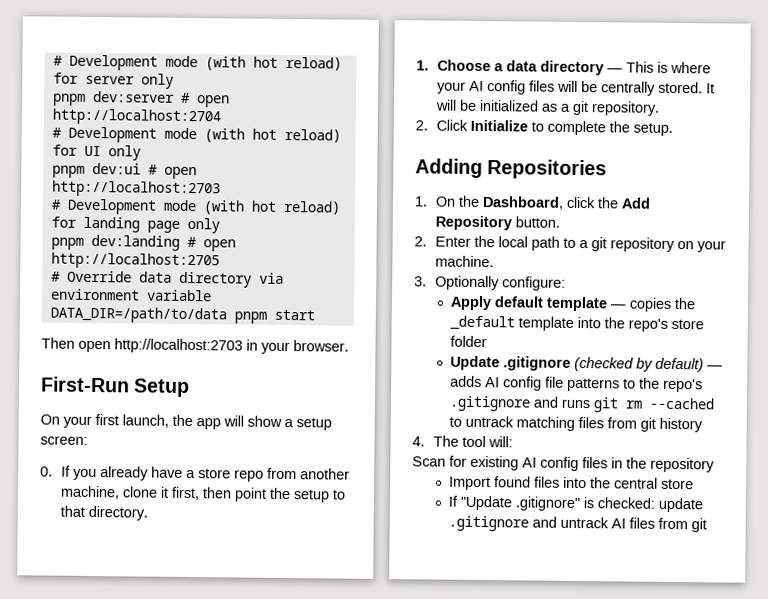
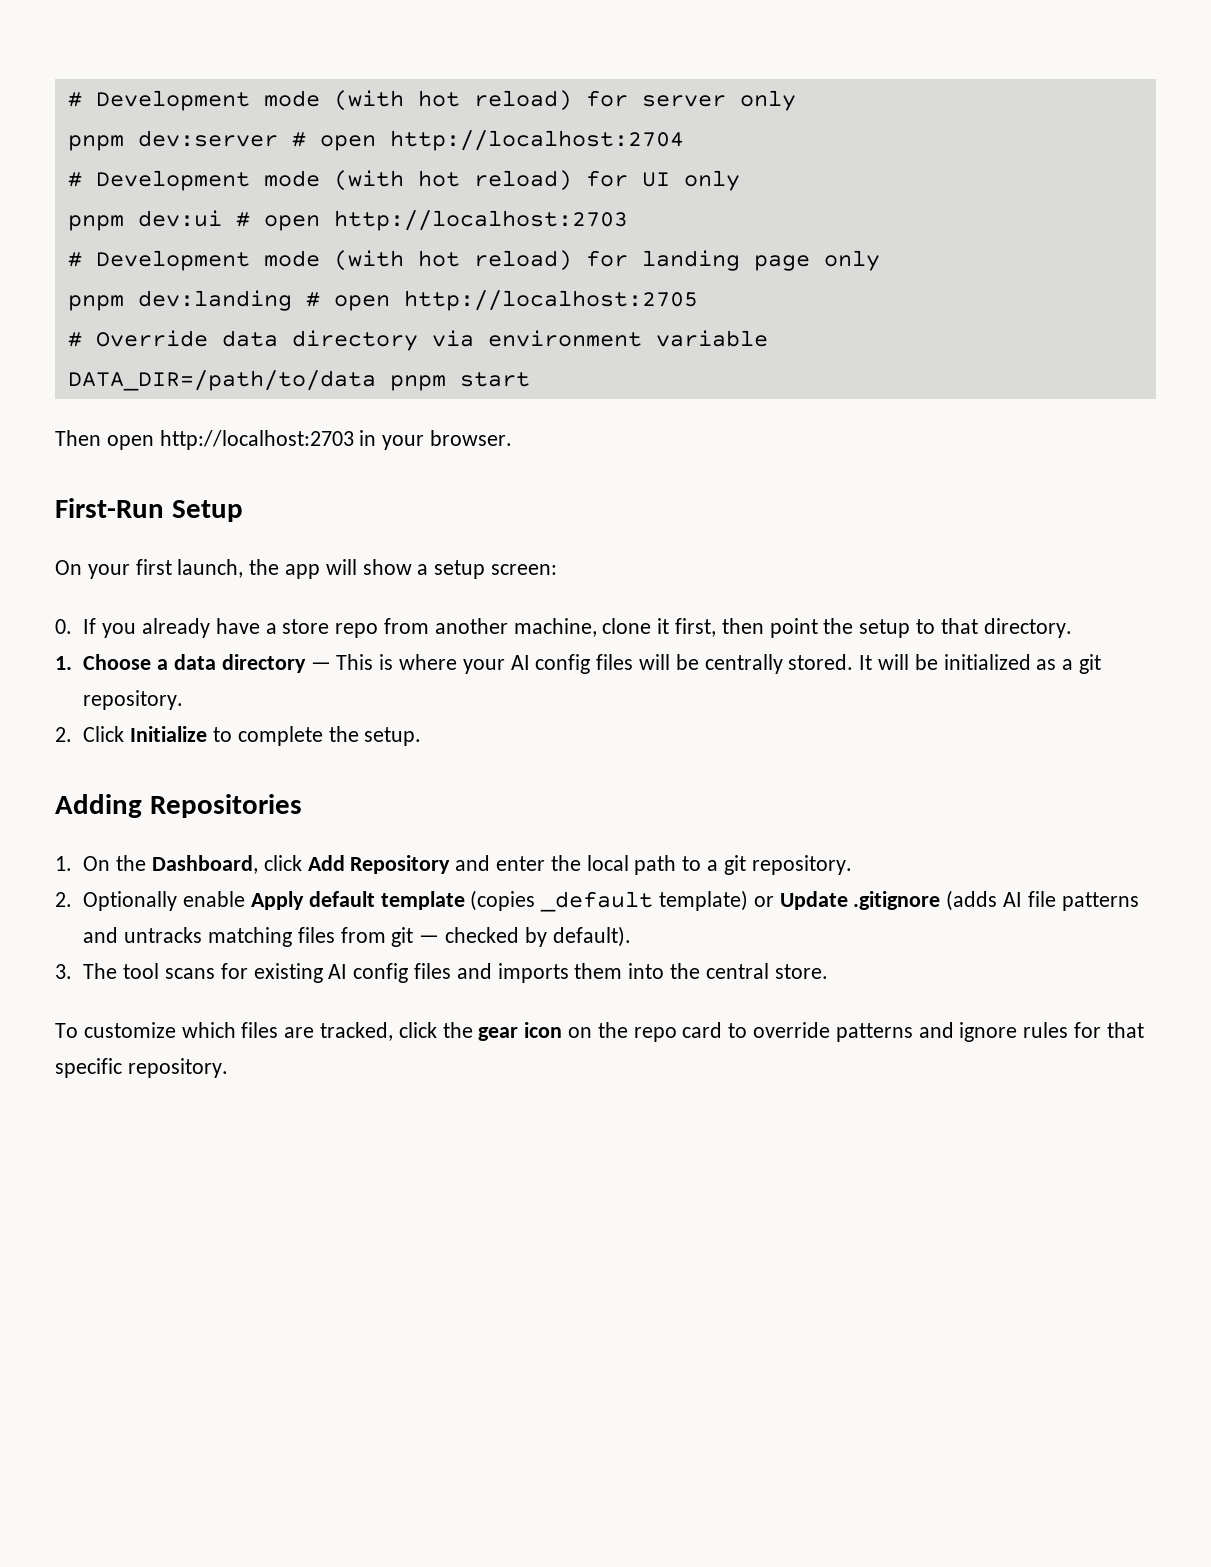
[597,197,620,209] the -> (302, 863) none
[515,216,561,228] [414,236,472,247] button. // 2. Enter -> [455,855,545,871] and enter
[610,237,727,253] [435,255,495,268] [414,275,567,291] [450,295,697,312] [450,315,705,332] [450,335,488,348] [450,355,724,373] [450,375,704,393] [449,395,715,413] [449,415,704,433] [412,435,514,448] [412,456,446,467] repository on your machine. // 3. Optionally configure: // Apply default template — copies the _default template into the repo's store folder // Update .gitignore (checked by default) — adds AI config file patterns to the repo's .gitignore and runs git rm --cached to untrack matching files from git history // 4. The tool will: // Scan -> [751,855,852,875] [55,890,1139,912] [83,926,631,947] [55,963,215,979] repository. // 2. Optionally enable Apply default template (copies _default template) or Update .gitignore (adds AI file patterns and untracks matching files from git — checked by default). // 3. The tool scans
[611,457,715,473] [449,476,695,491] [448,495,704,513] [448,515,708,533] in the repository // Import found files into the central store // If "Update .gitignore" is checked: update .gitignore and untrack AI files from git -> [456,963,828,983] [55,1022,1144,1042] [55,1058,228,1078] and imports them into the central store. // To customize which files are tracked, click the gear icon on the repo card to override patterns and ignore rules for that specific repository.

